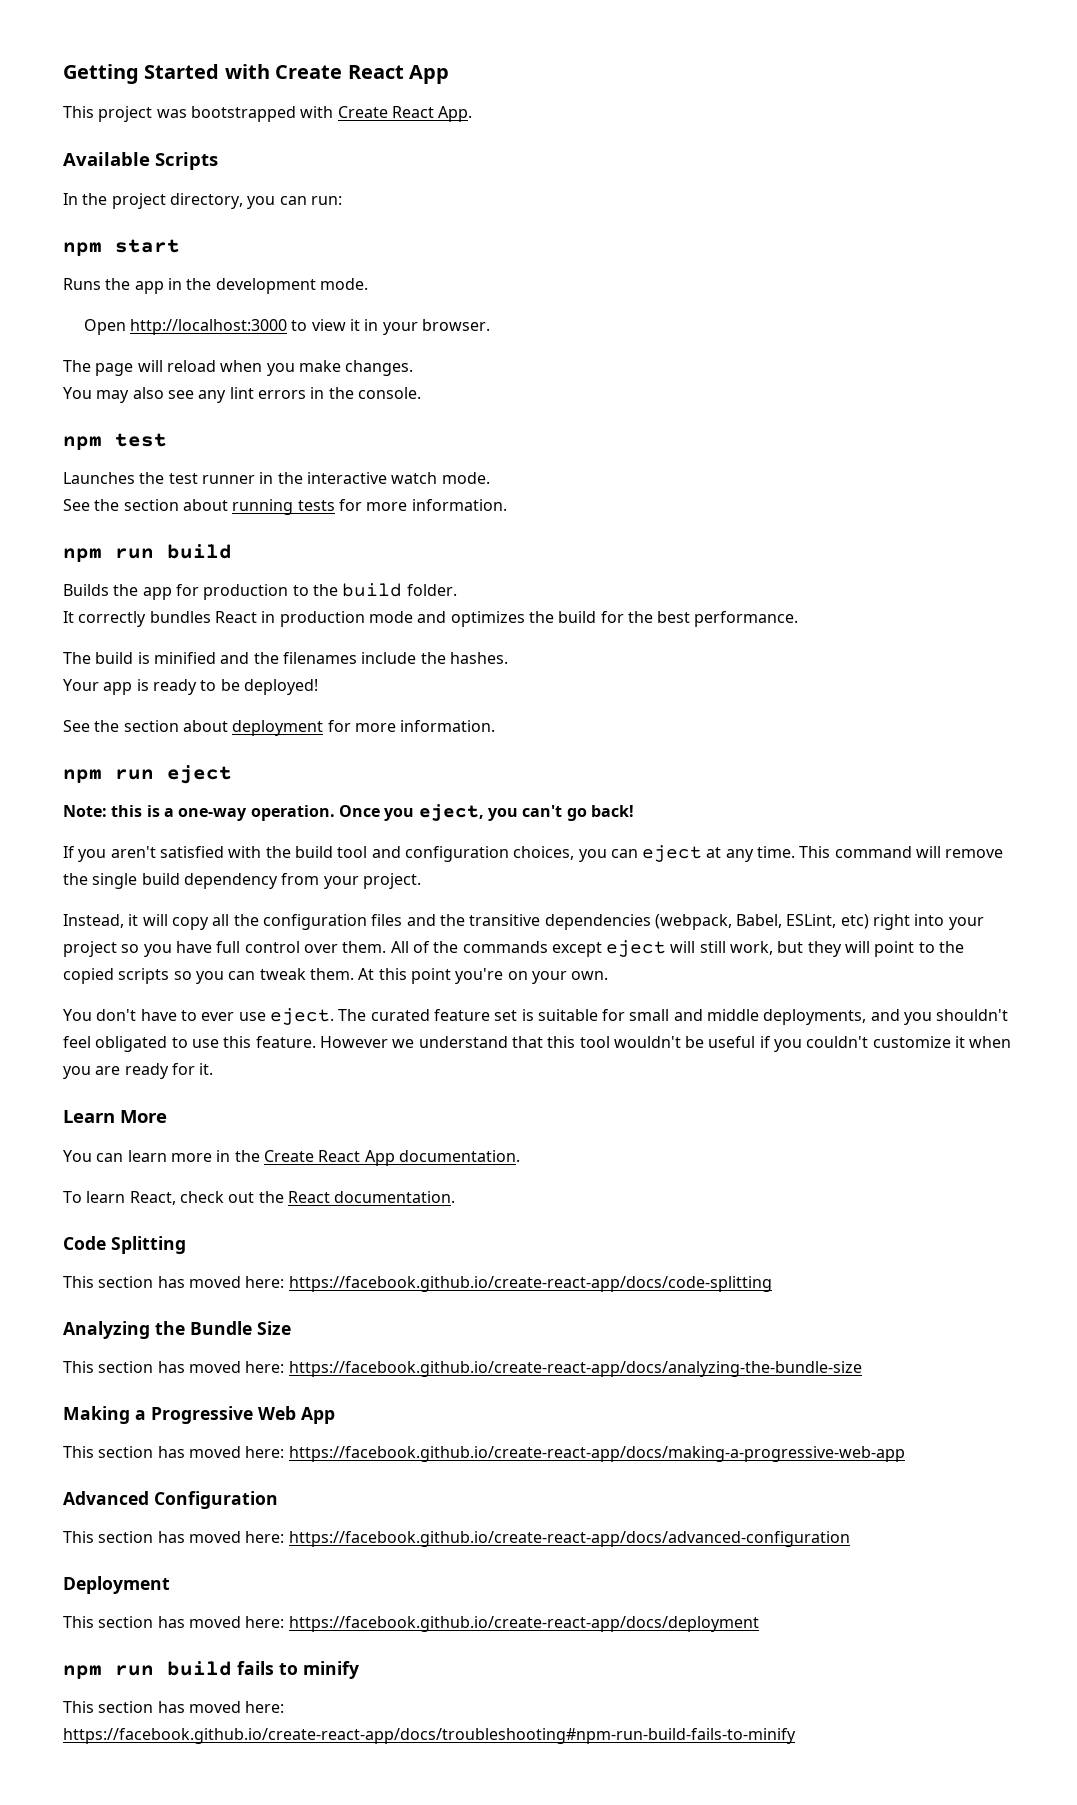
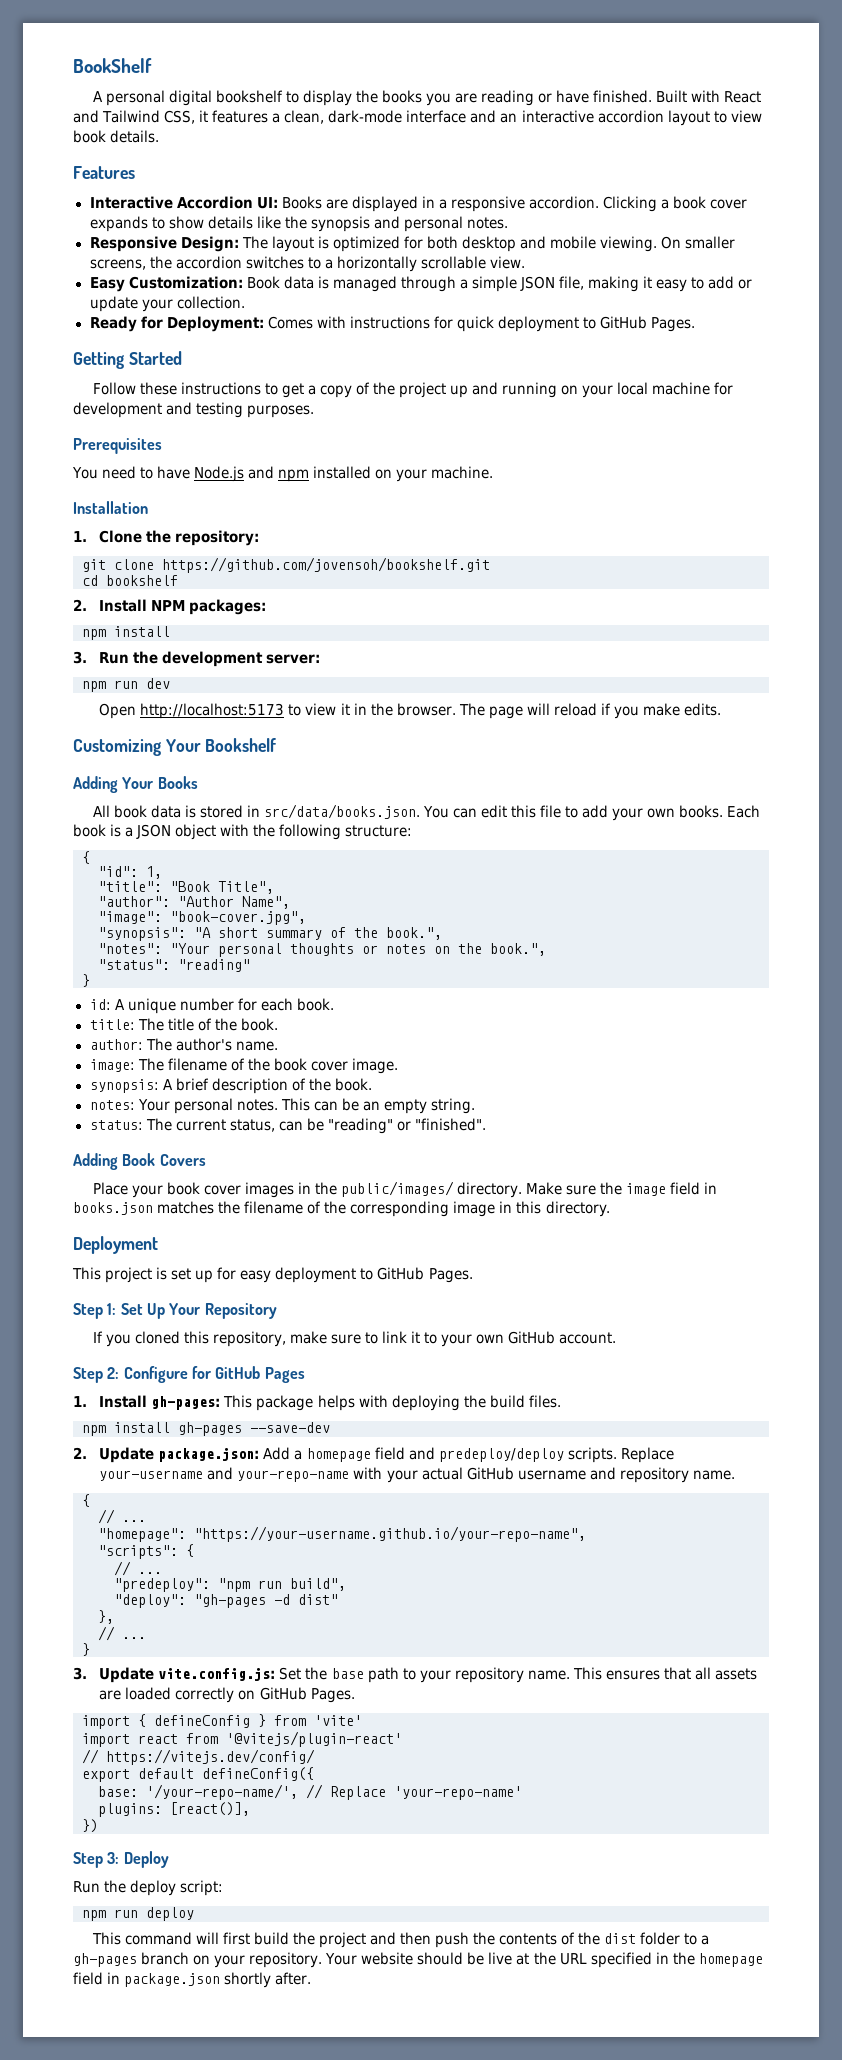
[63,64,449,84] [63,106,473,122] [63,152,218,170] [63,193,342,209] [63,239,180,256] [63,278,368,294] Getting Started with Create React App // This project was bootstrapped with Create React App. // Available Scripts // In the project directory, you can run: // npm start // Runs the app in the development mode. -> [73,58,152,73] [92,90,762,106] [73,110,762,126] [73,130,160,143] [73,166,135,179] [89,196,748,212] [89,216,508,232] [89,236,736,252] [89,256,525,272] [89,276,753,292] [89,296,245,312] [89,316,696,332] [73,351,182,369] [92,382,734,398] [73,402,315,418] [73,438,162,454] [72,466,494,482] [73,501,148,514] [73,530,260,546] [82,557,490,573] [82,575,178,586] [73,599,267,615] [82,626,170,640] [73,651,321,667] [82,678,170,692] BookShelf // A personal digital bookshelf to display the books you are reading or have finished. Built with React and Tailwind CSS, it features a clean, dark-mode interface and an interactive accordion layout to view book details. // Features // Interactive Accordion UI: Books are displayed in a responsive accordion. Clicking a book cover expands to show details like the synopsis and personal notes. // Responsive Design: The layout is optimized for both desktop and mobile viewing. On smaller screens, the accordion switches to a horizontally scrollable view. // Easy Customization: Book data is managed through a simple JSON file, making it easy to add or update your collection. // Ready for Deployment: Comes with instructions for quick deployment to GitHub Pages. // Getting Started // Follow these instructions to get a copy of the project up and running on your local machine for development and testing purposes. // Prerequisites // You need to have Node.js and npm installed on your machine. // Installation // 1. Clone the repository: // git clone https://github.com/jovensoh/bookshelf.git // cd bookshelf // 2. Install NPM packages: // npm install // 3. Run the development server: // npm run dev
[129,319,287,335] http://localhost:3000 -> [140,703,285,719] http://localhost:5173
[382,322,418,335] your -> [370,703,393,716] the
(490, 325) // -> (456, 709) none
[220,360,263,372] when -> [600,703,611,715] if
[345,360,414,376] [63,387,421,403] [63,433,167,450] [63,472,490,484] [63,499,507,515] [63,544,232,562] [63,583,457,600] [63,611,799,627] [63,652,508,664] [63,679,318,695] [63,720,496,736] [63,765,232,784] [63,804,634,821] [63,845,1004,862] [63,873,421,889] [63,914,984,930] [63,940,965,957] [63,968,609,984] [63,1008,1009,1025] [63,1036,1012,1052] [63,1063,214,1079] [63,1110,167,1123] [63,1150,520,1166] [63,1191,456,1205] [63,1236,186,1254] [63,1276,772,1292] [63,1321,291,1339] [63,1361,862,1377] [63,1406,335,1424] [63,1446,905,1462] [63,1491,278,1509] [63,1531,850,1547] [63,1576,170,1594] [63,1616,759,1632] [63,1661,359,1679] [63,1701,285,1713] [63,1728,796,1744] changes. // You may also see any lint errors in the console. // npm test // Launches the test runner in the interactive watch mode. // See the section about running tests for more information. // npm run build // Builds the app for production to the build folder. // It correctly bundles React in production mode and optimizes the build for the best performance. // The build is minified and the filenames include the hashes. // Your app is ready to be deployed! // See the section about deployment for more information. // npm run eject // Note: this is a one-way operation. Once you eject, you can't go back! // If you aren't satisfied with the build tool and configuration choices, you can eject at any time. This command will remove the single build dependency from your project. // Instead, it will copy all the configuration files and the transitive dependencies (webpack, Babel, ESLint, etc) right into your project so you have full control over them. All of the commands except eject will still work, but they will point to the copied scripts so you can tweak them. At this point you're on your own. // You don't have to ever use eject. The curated feature set is suitable for small and middle deployments, and you shouldn't feel obligated to use this feature. However we understand that this tool wouldn't be useful if you couldn't customize it when you are ready for it. // Learn More // You can learn more in the Create React App documentation. // To learn React, check out the React documentation. // Code Splitting // This section has moved here: https://facebook.github.io/create-react-app/docs/code-splitting // Analyzing the Bundle Size // This section has moved here: https://facebook.github.io/create-react-app/docs/analyzing-the-bundle-size // Making a Progressive Web App // This section has moved here: https://facebook.github.io/create-react-app/docs/making-a-progressive-web-app // Advanced Configuration // This section has moved here: https://facebook.github.io/create-react-app/docs/advanced-configuration // Deployment // This section has moved here: https://facebook.github.io/create-react-app/docs/deployment // npm run build fails to minify // This section has moved here: https://facebook.github.io/create-react-app/docs/troubleshooting#npm-run-build-fails-to-minify -> [684,703,722,716] [73,738,277,756] [73,776,198,793] [92,804,761,821] [73,824,413,840] [82,851,90,864] [98,866,162,879] [98,881,274,894] [98,896,290,909] [98,911,306,925] [98,927,442,941] [98,943,546,957] [98,959,250,972] [82,974,90,987] [89,998,334,1014] [89,1018,278,1031] [89,1038,278,1051] [89,1058,398,1074] [89,1078,372,1094] [89,1098,475,1114] [89,1118,486,1134] [73,1153,206,1170] [92,1181,718,1198] [73,1201,611,1217] [73,1236,158,1254] [72,1267,473,1283] [73,1303,277,1319] [92,1331,617,1347] [73,1366,305,1383] [73,1395,561,1411] [82,1422,330,1436] [73,1447,674,1463] [99,1467,735,1483] [82,1494,90,1507] [98,1509,146,1524] [98,1526,586,1542] [98,1544,194,1559] [114,1561,162,1576] [114,1578,346,1592] [114,1594,338,1608] [98,1610,114,1624] [98,1626,146,1641] [82,1643,90,1656] [73,1667,758,1683] [99,1687,355,1703] [82,1714,362,1729] [82,1731,402,1747] [82,1749,315,1765] [82,1767,314,1782] [98,1784,522,1800] [98,1802,250,1817] [82,1819,98,1833] [73,1851,169,1868] [73,1880,224,1896] [82,1907,194,1921] [91,1932,710,1948] [73,1952,763,1968] [73,1972,312,1988] edits. // Customizing Your Bookshelf // Adding Your Books // All book data is stored in src/data/books.json. You can edit this file to add your own books. Each book is a JSON object with the following structure: // { // "id": 1, // "title": "Book Title", // "author": "Author Name", // "image": "book-cover.jpg", // "synopsis": "A short summary of the book.", // "notes": "Your personal thoughts or notes on the book.", // "status": "reading" // } // id: A unique number for each book. // title: The title of the book. // author: The author's name. // image: The filename of the book cover image. // synopsis: A brief description of the book. // notes: Your personal notes. This can be an empty string. // status: The current status, can be "reading" or "finished". // Adding Book Covers // Place your book cover images in the public/images/ directory. Make sure the image field in books.json matches the filename of the corresponding image in this directory. // Deployment // This project is set up for easy deployment to GitHub Pages. // Step 1: Set Up Your Repository // If you cloned this repository, make sure to link it to your own GitHub account. // Step 2: Configure for GitHub Pages // 1. Install gh-pages: This package helps with deploying the build files. // npm install gh-pages --save-dev // 2. Update package.json: Add a homepage field and predeploy/deploy scripts. Replace your-username and your-repo-name with your actual GitHub username and repository name. // { // // ... // "homepage": "https://your-username.github.io/your-repo-name", // "scripts": { // // ... // "predeploy": "npm run build", // "deploy": "gh-pages -d dist" // }, // // ... // } // 3. Update vite.config.js: Set the base path to your repository name. This ensures that all assets are loaded correctly on GitHub Pages. // import { defineConfig } from 'vite' // import react from '@vitejs/plugin-react' // // https://vitejs.dev/config/ // export default defineConfig({ // base: '/your-repo-name/', // Replace 'your-repo-name' // plugins: [react()], // }) // Step 3: Deploy // Run the deploy script: // npm run deploy // This command will first build the project and then push the contents of the dist folder to a gh-pages branch on your repository. Your website should be live at the URL specified in the homepage field in package.json shortly after.

